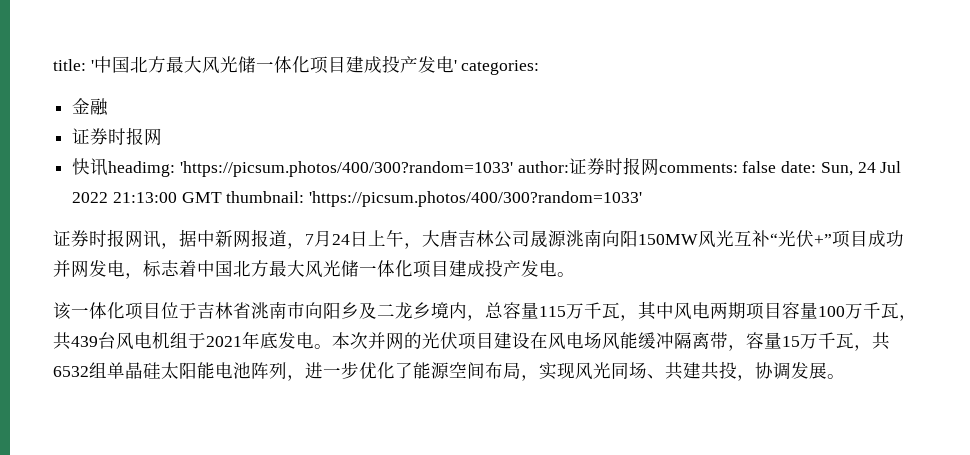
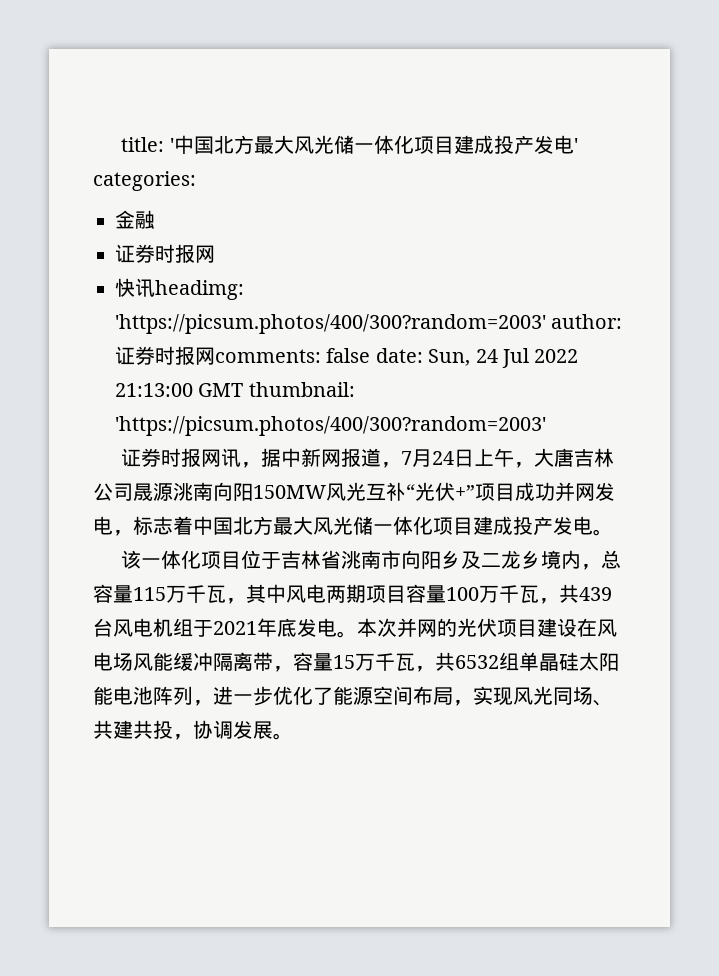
[179,161,513,177] 'https://picsum.photos/400/300?random=1033' -> [115,314,546,334] 'https://picsum.photos/400/300?random=2003'
[309,191,643,207] 'https://picsum.photos/400/300?random=1033' -> [115,416,546,436] 'https://picsum.photos/400/300?random=2003'

